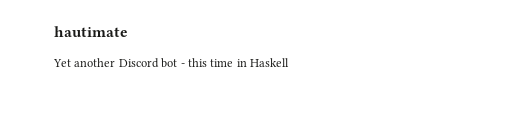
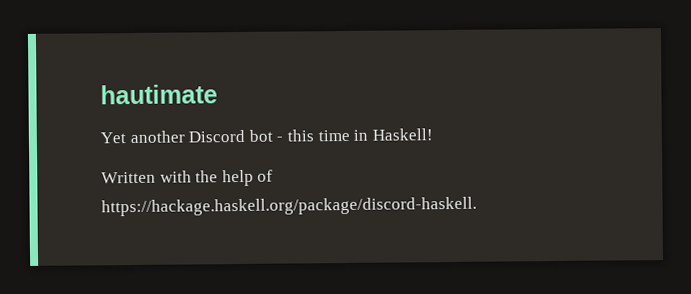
[250,58,289,67] Haskell -> [371,128,433,141] [101,169,274,187] [101,196,477,217] Haskell! // Written with the help of https://hackage.haskell.org/package/discord-haskell.

